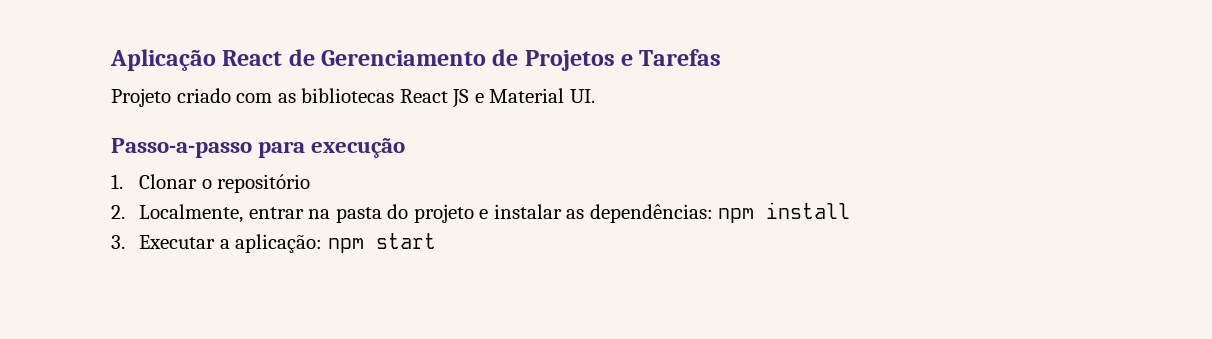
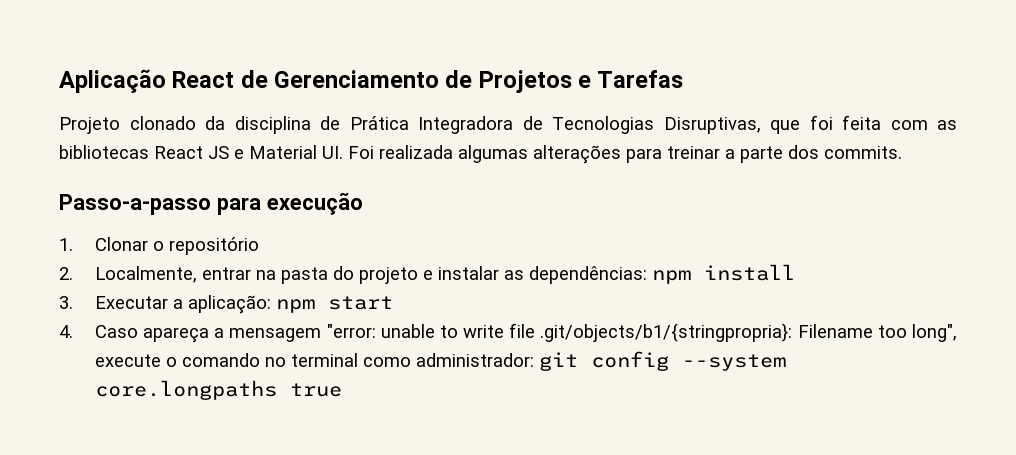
[176,88,231,103] criado -> [129,115,881,134] clonado da disciplina de Prática Integradora de Tecnologias Disruptivas, que foi feita
(595, 96) none -> [348,145,902,164] Foi realizada algumas alterações para treinar a parte dos commits.
(436, 241) none -> [59,323,957,343] [94,351,786,371] [94,380,342,400] // 4. Caso apareça a mensagem "error: unable to write file .git/objects/b1/{stringpropria}: Filename too long", execute o comando no terminal como administrador: git config --system core.longpaths true

